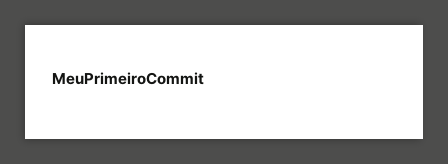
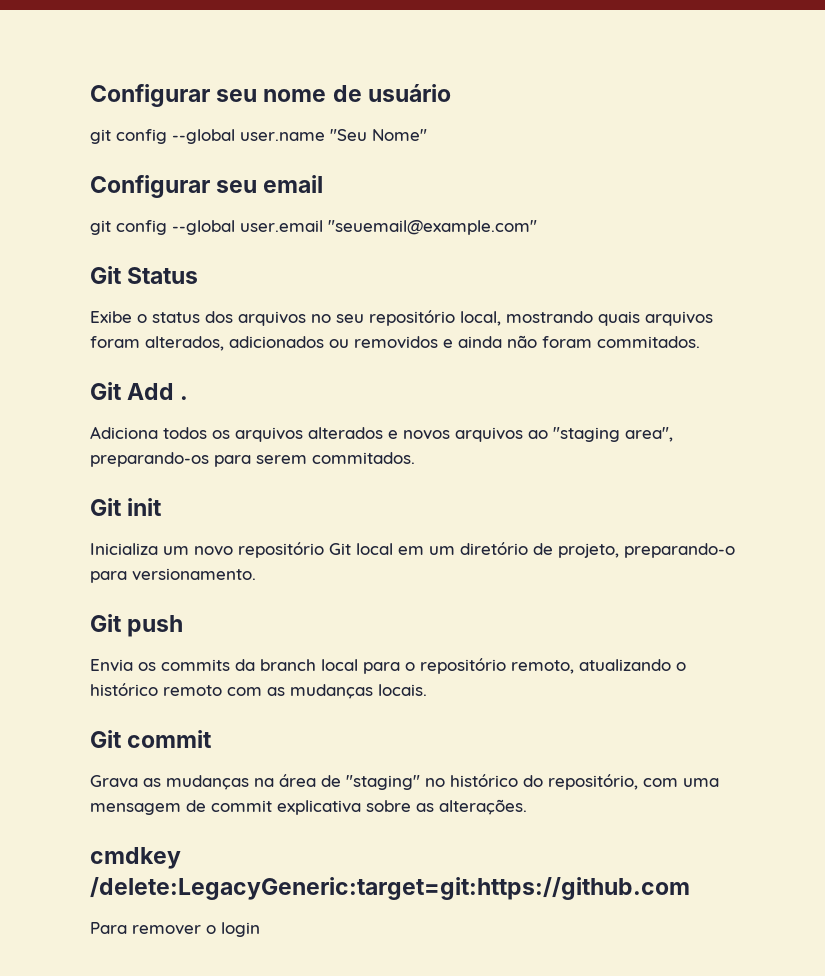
[52,72,204,85] MeuPrimeiroCommit -> [90,84,451,107] [90,129,427,144] [90,175,324,198] [90,220,537,235] [90,266,199,284] [90,310,713,326] [90,335,700,351] [90,382,189,400] [90,426,673,442] [90,452,415,467] [90,498,163,516] [90,542,735,558] [90,568,256,583] [90,614,184,637] [90,658,686,674] [90,683,427,699] [90,730,213,748] [90,774,719,790] [90,799,527,815] [90,847,181,869] [90,877,690,900] [90,922,260,937] Configurar seu nome de usuário // git config --global user.name "Seu Nome" // Configurar seu email // git config --global user.email "seuemail@example.com" // Git Status // Exibe o status dos arquivos no seu repositório local, mostrando quais arquivos foram alterados, adicionados ou removidos e ainda não foram commitados. // Git Add . // Adiciona todos os arquivos alterados e novos arquivos ao "staging area", preparando-os para serem commitados. // Git init // Inicializa um novo repositório Git local em um diretório de projeto, preparando-o para versionamento. // Git push // Envia os commits da branch local para o repositório remoto, atualizando o histórico remoto com as mudanças locais. // Git commit // Grava as mudanças na área de "staging" no histórico do repositório, com uma mensagem de commit explicativa sobre as alterações. // cmdkey /delete:LegacyGeneric:target=git:https://github.com // Para remover o login

